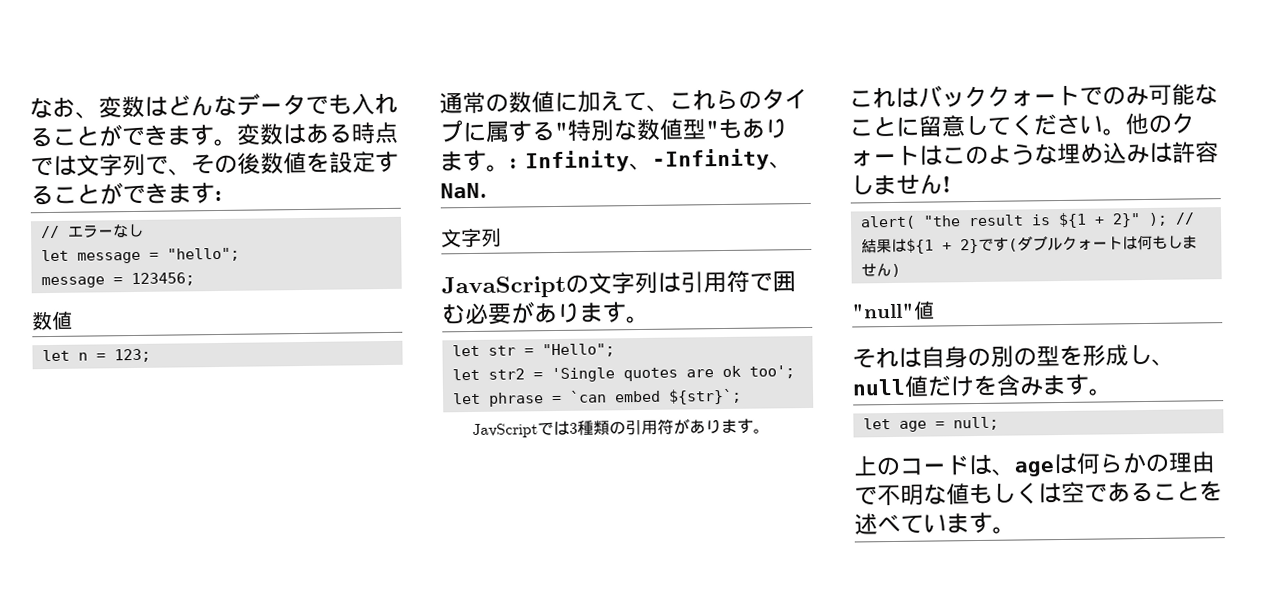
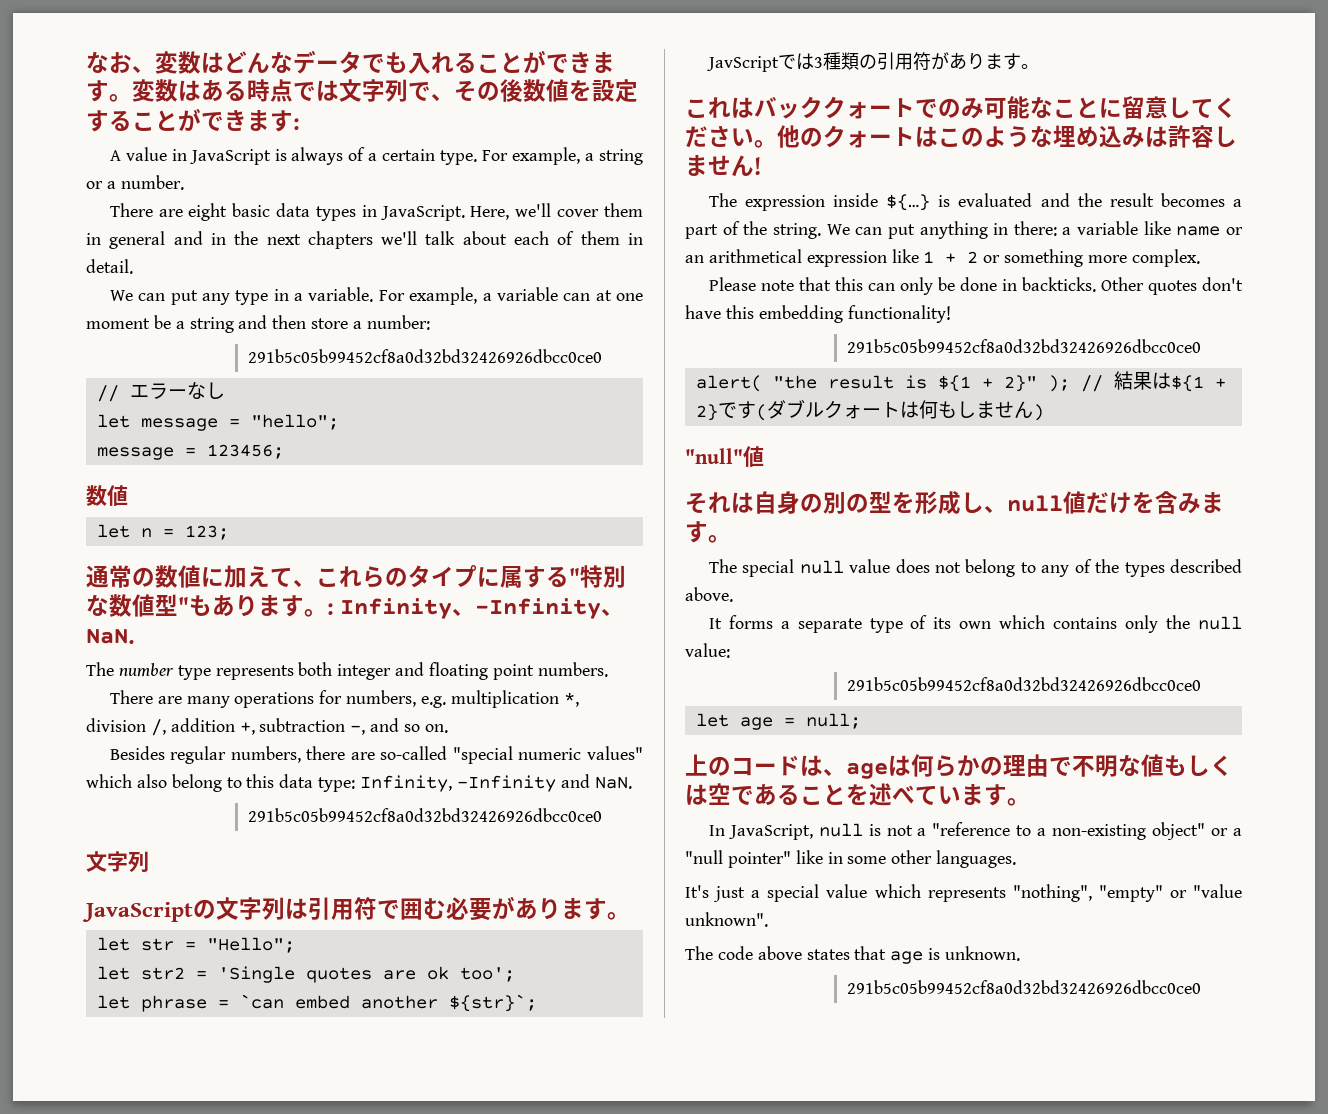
(222, 196) none -> [109,147,644,165] [86,175,184,190] [109,203,643,221] [86,231,644,249] [86,259,133,274] [109,287,643,305] [86,315,430,333] [247,349,602,363] // A value in JavaScript is always of a certain type. For example, a string or a number. // There are eight basic data types in JavaScript. Here, we'll cover them in general and in the next chapters we'll talk about each of them in detail. // We can put any type in a variable. For example, a variable can at one moment be a string and then store a number: // 291b5c05b99452cf8a0d32bd32426926dbcc0ce0
(487, 190) none -> [86,662,608,680] [109,690,579,708] [86,718,448,736] [109,746,643,764] [86,774,632,792] [247,808,602,822] // The number type represents both integer and floating point numbers. // There are many operations for numbers, e.g. multiplication *, division /, addition +, subtraction -, and so on. // Besides regular numbers, there are so-called "special numeric values" which also belong to this data type: Infinity, -Infinity and NaN. // 291b5c05b99452cf8a0d32bd32426926dbcc0ce0
(661, 396) none -> [360,995,438,1009] another
(951, 184) none -> [708,193,1242,211] [685,221,1243,239] [685,249,1200,267] [708,277,1243,295] [685,305,951,323] [846,339,1201,353] // The expression inside ${…} is evaluated and the result becomes a part of the string. We can put anything in there: a variable like name or an arithmetical expression like 1 + 2 or something more complex. // Please note that this can only be done in backticks. Other quotes don't have this embedding functionality! // 291b5c05b99452cf8a0d32bd32426926dbcc0ce0
(1113, 392) none -> [708,559,1242,577] [685,587,733,602] [708,615,1242,633] [685,643,730,658] [846,677,1201,691] // The special null value does not belong to any of the types described above. // It forms a separate type of its own which contains only the null value: // 291b5c05b99452cf8a0d32bd32426926dbcc0ce0
(1016, 530) none -> [708,822,1242,840] [685,850,1017,868] [685,884,1242,902] [685,912,768,927] [685,946,1021,964] [846,980,1201,994] // In JavaScript, null is not a "reference to a non-existing object" or a "null pointer" like in some other languages. // It's just a special value which represents "nothing", "empty" or "value unknown". // The code above states that age is unknown. // 291b5c05b99452cf8a0d32bd32426926dbcc0ce0

